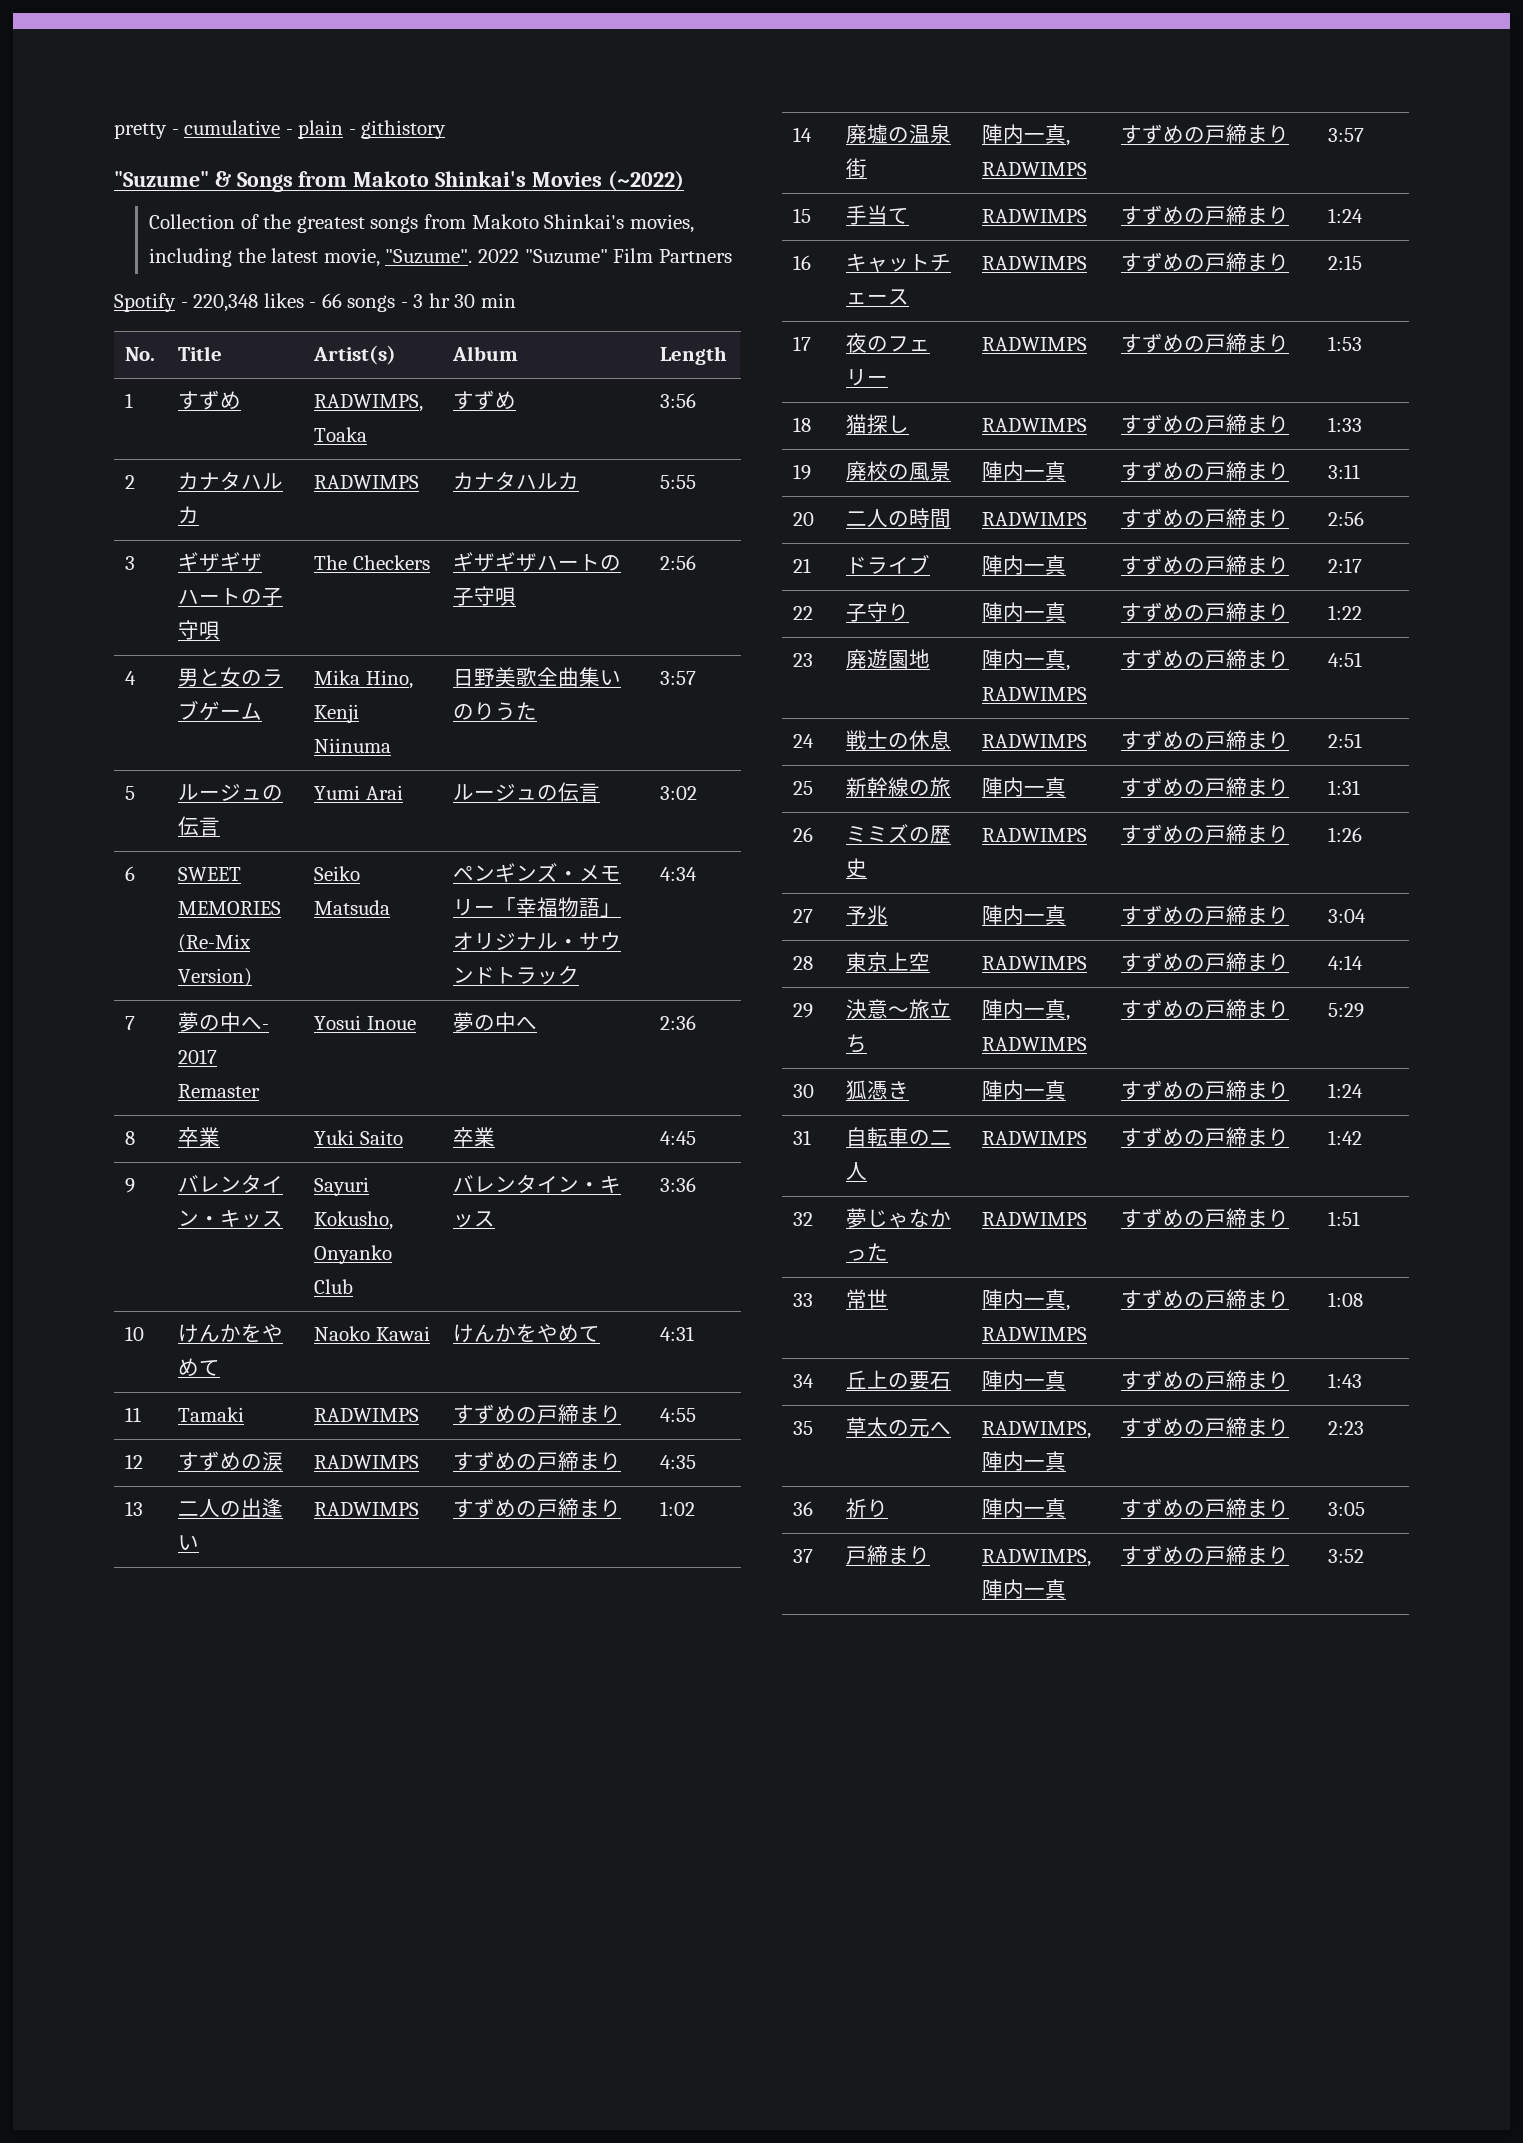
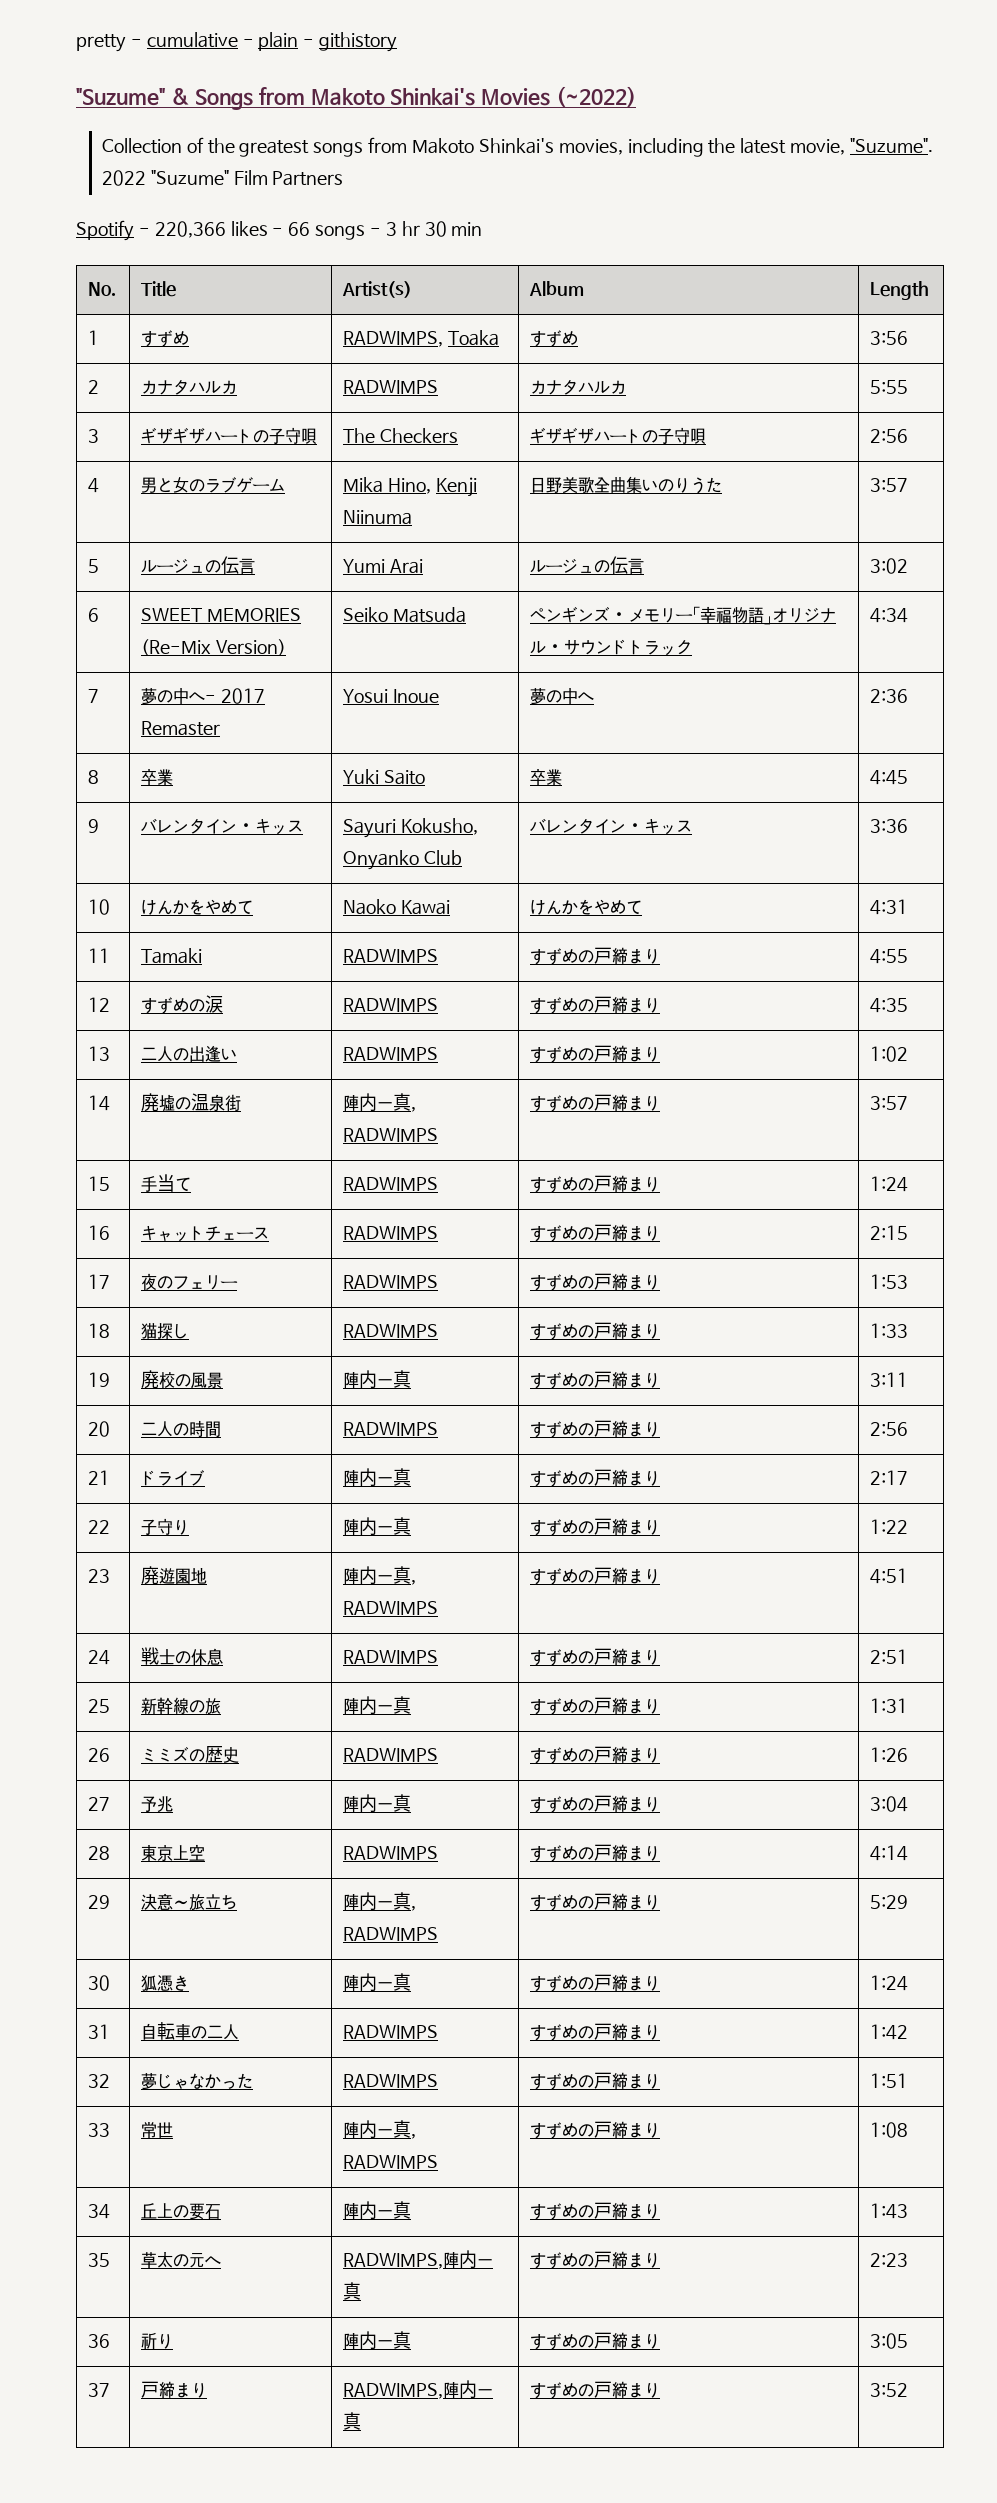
[193,294,259,312] 220,348 -> [154,221,226,238] 220,366

